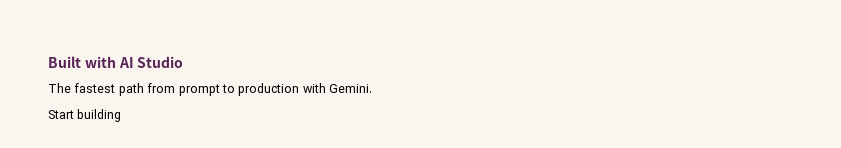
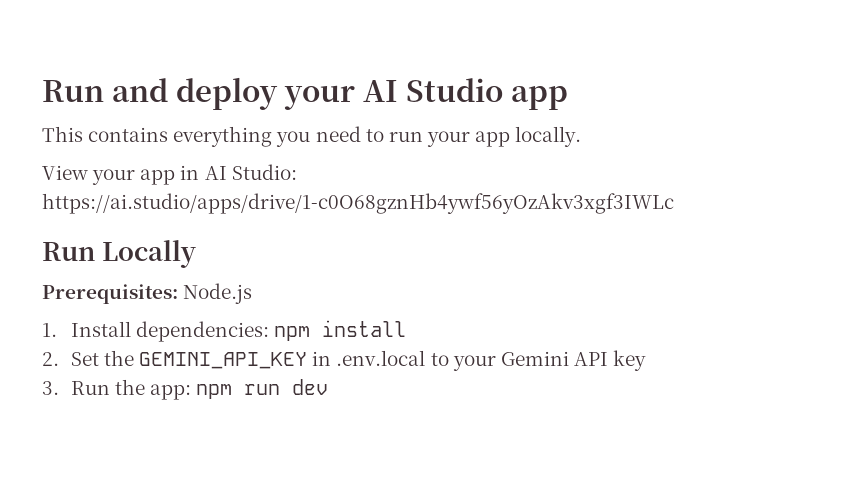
[48,56,184,68] [48,83,372,96] [48,109,122,122] Built with AI Studio // The fastest path from prompt to production with Gemini. // Start building -> [42,77,568,110] [42,126,582,147] [42,164,297,185] [42,193,674,214] [42,240,196,268] [42,283,253,304] [42,320,407,342] [42,350,647,371] [42,379,329,400] Run and deploy your AI Studio app // This contains everything you need to run your app locally. // View your app in AI Studio: https://ai.studio/apps/drive/1-c0O68gznHb4ywf56yOzAkv3xgf3IWLc // Run Locally // Prerequisites: Node.js // 1. Install dependencies: npm install // 2. Set the GEMINI_API_KEY in .env.local to your Gemini API key // 3. Run the app: npm run dev

